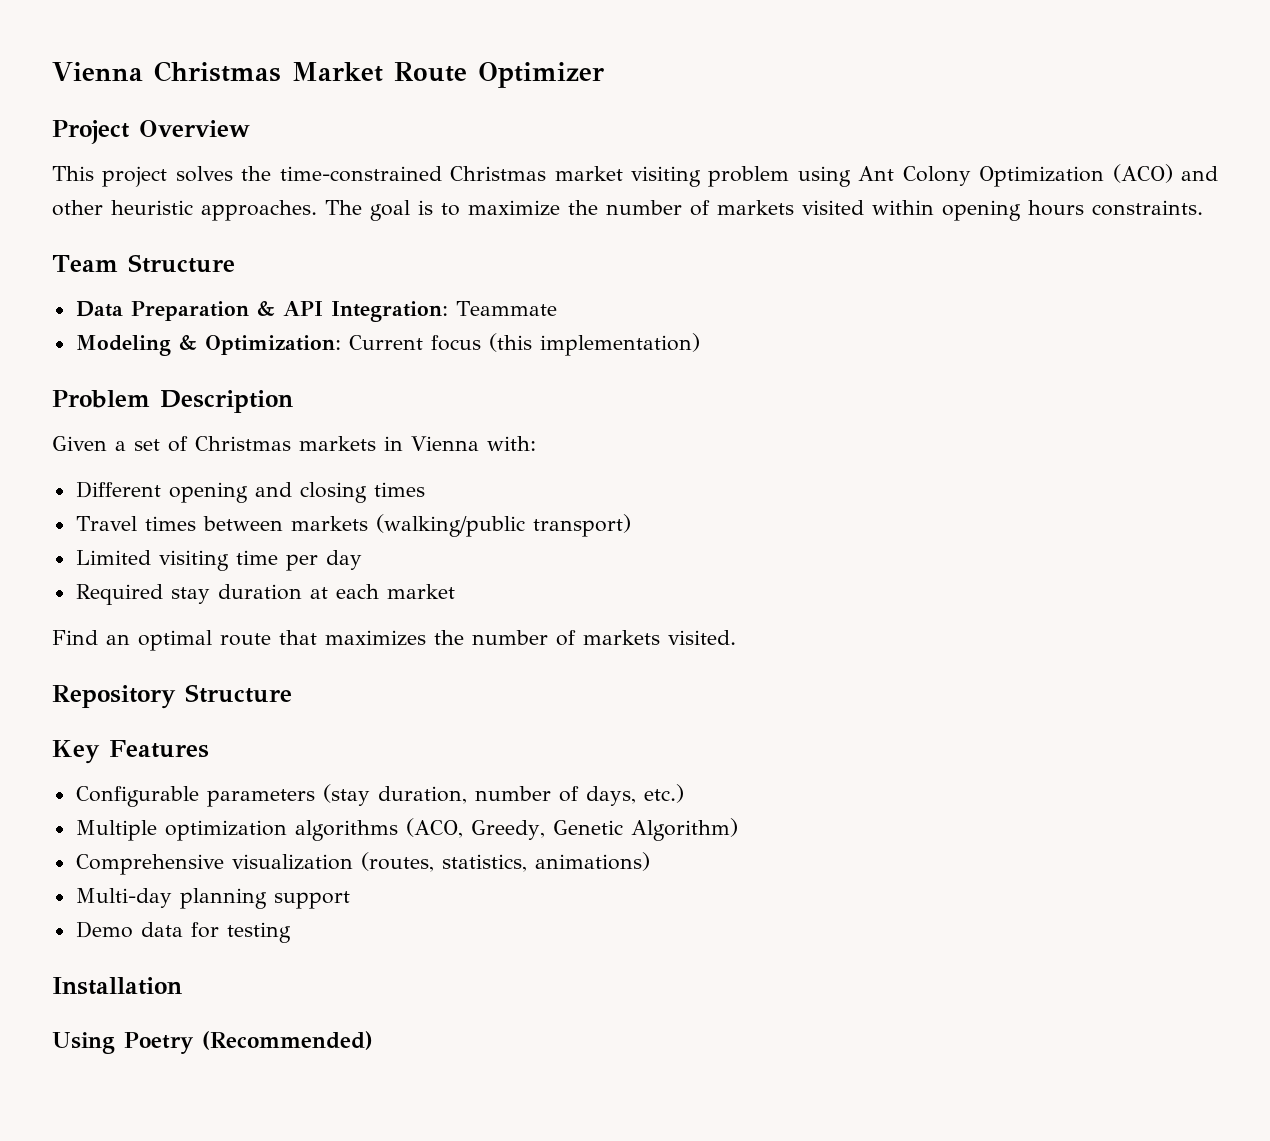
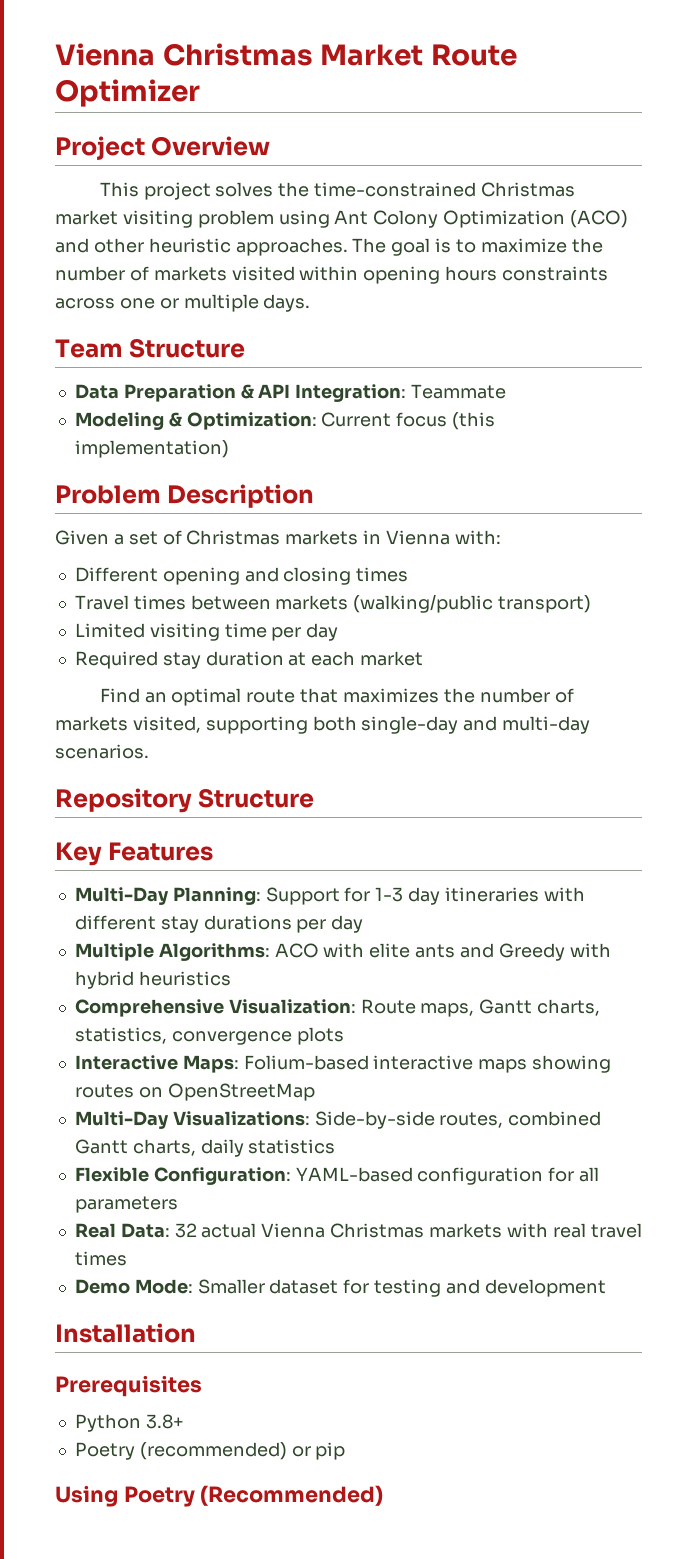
[1092,200,1203,216] constraints. -> [502,266,609,281] [55,294,311,312] constraints across one or multiple days.
[668,630,736,645] [52,684,292,709] [52,740,209,764] [75,784,684,807] [75,818,738,841] [75,852,650,875] [75,888,350,909] [75,921,183,938] visited. // Repository Structure // Key Features // Configurable parameters (stay duration, number of days, etc.) // Multiple optimization algorithms (ACO, Greedy, Genetic Algorithm) // Comprehensive visualization (routes, statistics, animations) // Multi-day planning support // Demo data -> [132,716,591,734] [55,744,149,759] [55,788,315,813] [55,842,214,866] [74,887,585,905] [74,915,364,933] [74,943,611,961] [74,971,231,989] [74,999,601,1017] [74,1027,344,1045] [74,1055,612,1073] [74,1083,315,1101] [74,1111,602,1129] [74,1139,336,1157] [74,1167,600,1185] [74,1196,178,1213] [74,1223,642,1238] [74,1251,127,1266] [74,1279,339,1294] visited, supporting both single-day and multi-day scenarios. // Repository Structure // Key Features // Multi-Day Planning: Support for 1-3 day itineraries with different stay durations per day // Multiple Algorithms: ACO with elite ants and Greedy with hybrid heuristics // Comprehensive Visualization: Route maps, Gantt charts, statistics, convergence plots // Interactive Maps: Folium-based interactive maps showing routes on OpenStreetMap // Multi-Day Visualizations: Side-by-side routes, combined Gantt charts, daily statistics // Flexible Configuration: YAML-based configuration for all parameters // Real Data: 32 actual Vienna Christmas markets with real travel times // Demo Mode: Smaller dataset
(291, 932) none -> [445,1279,606,1297] and development
(182, 986) none -> [55,1375,202,1397] [74,1414,184,1432] [74,1442,346,1460] // Prerequisites // Python 3.8+ // Poetry (recommended) or pip

